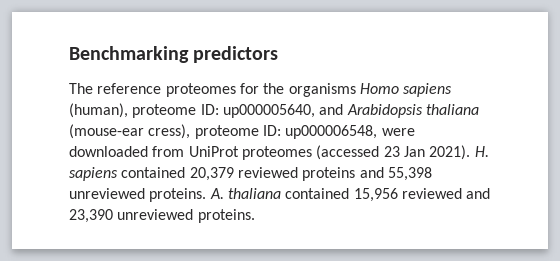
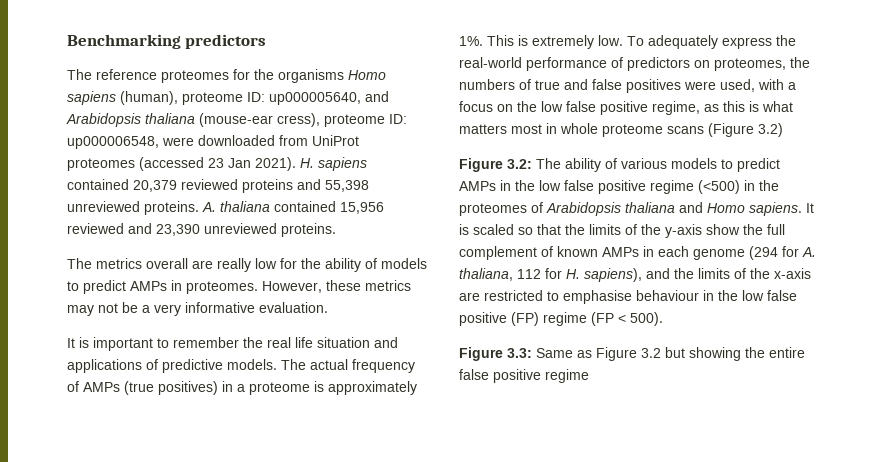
(255, 216) none -> [67,258,427,272] [67,280,411,294] [67,302,328,316] [67,337,398,351] [67,359,415,373] [67,381,417,395] [459,35,796,49] [459,57,810,71] [459,79,796,93] [459,101,793,115] [459,123,783,137] [459,158,780,172] [459,180,779,194] [459,202,814,216] [459,224,785,238] [459,246,816,260] [459,268,811,282] [459,290,797,304] [459,312,663,326] [459,347,805,361] [459,369,589,383] // The metrics overall are really low for the ability of models to predict AMPs in proteomes. However, these metrics may not be a very informative evaluation. // It is important to remember the real life situation and applications of predictive models. The actual frequency of AMPs (true positives) in a proteome is approximately 1%. This is extremely low. To adequately express the real-world performance of predictors on proteomes, the numbers of true and false positives were used, with a focus on the low false positive regime, as this is what matters most in whole proteome scans (Figure 3.2) // Figure 3.2: The ability of various models to predict AMPs in the low false positive regime (<500) in the proteomes of Arabidopsis thaliana and Homo sapiens. It is scaled so that the limits of the y-axis show the full complement of known AMPs in each genome (294 for A. thaliana, 112 for H. sapiens), and the limits of the x-axis are restricted to emphasise behaviour in the low false positive (FP) regime (FP < 500). // Figure 3.3: Same as Figure 3.2 but showing the entire false positive regime

